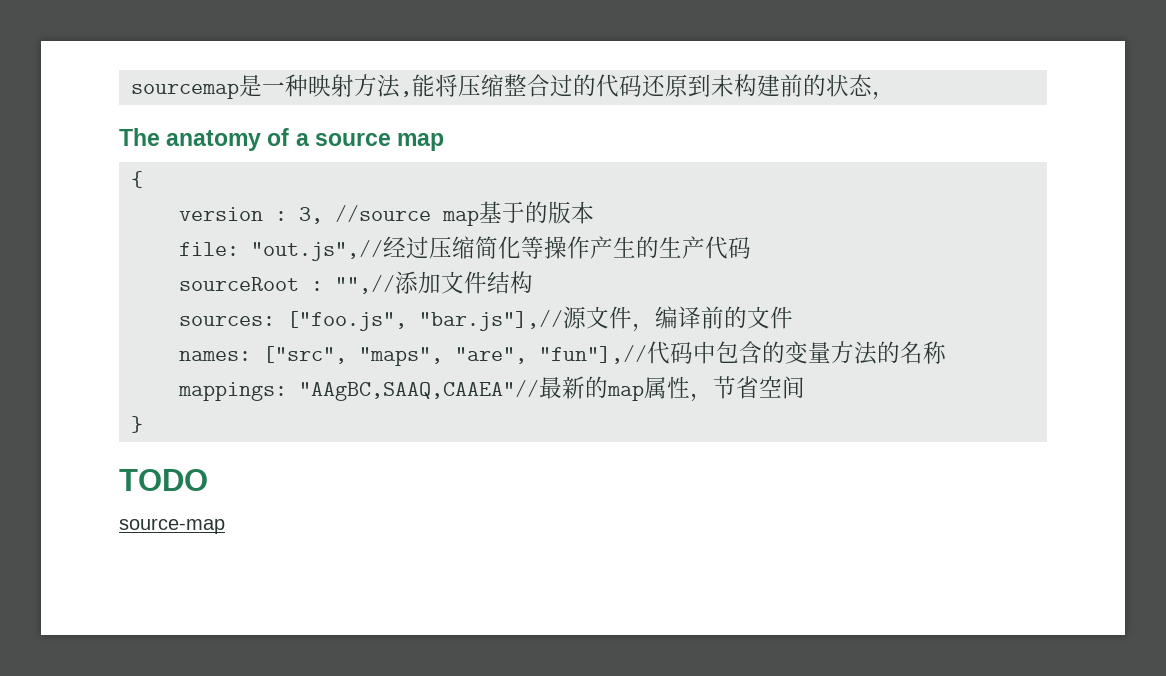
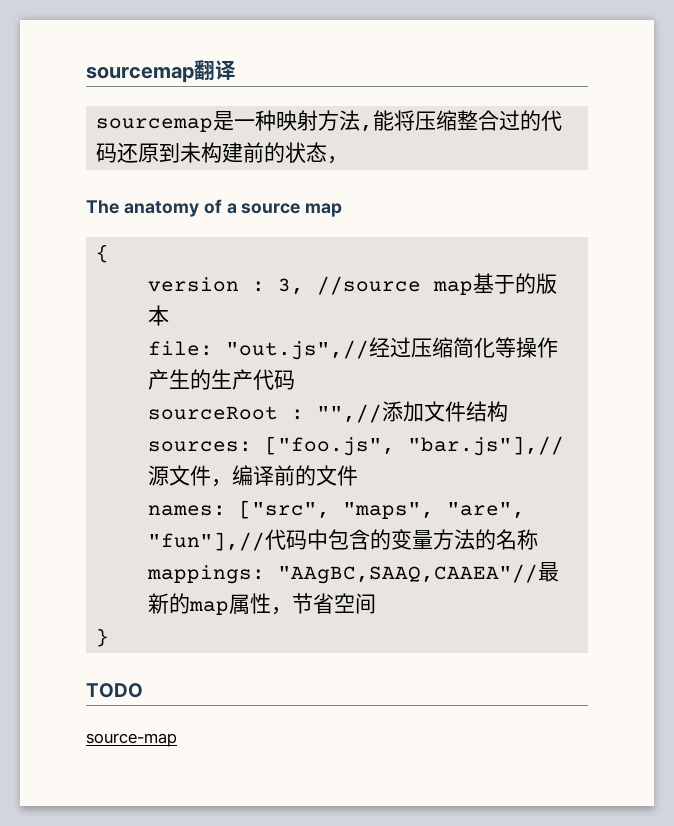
[131,83,239,99] sourcemap -> [86,60,236,83] [96,118,214,132] sourcemap翻译 // sourcemap

